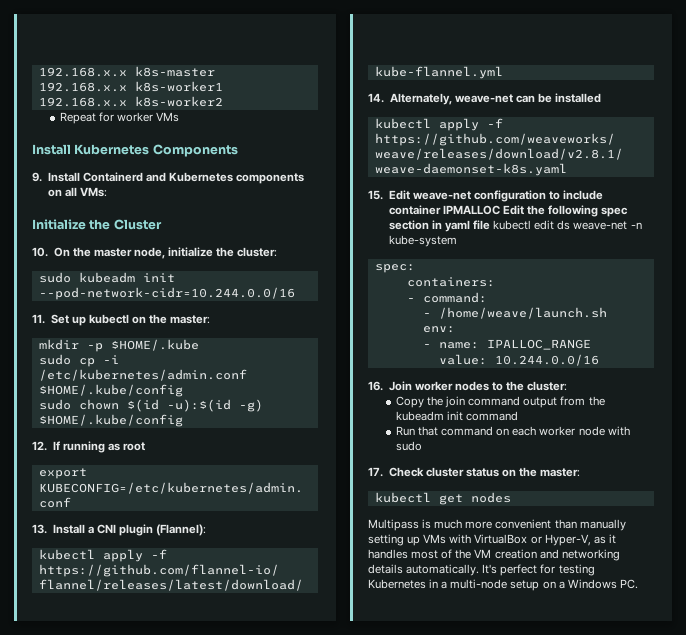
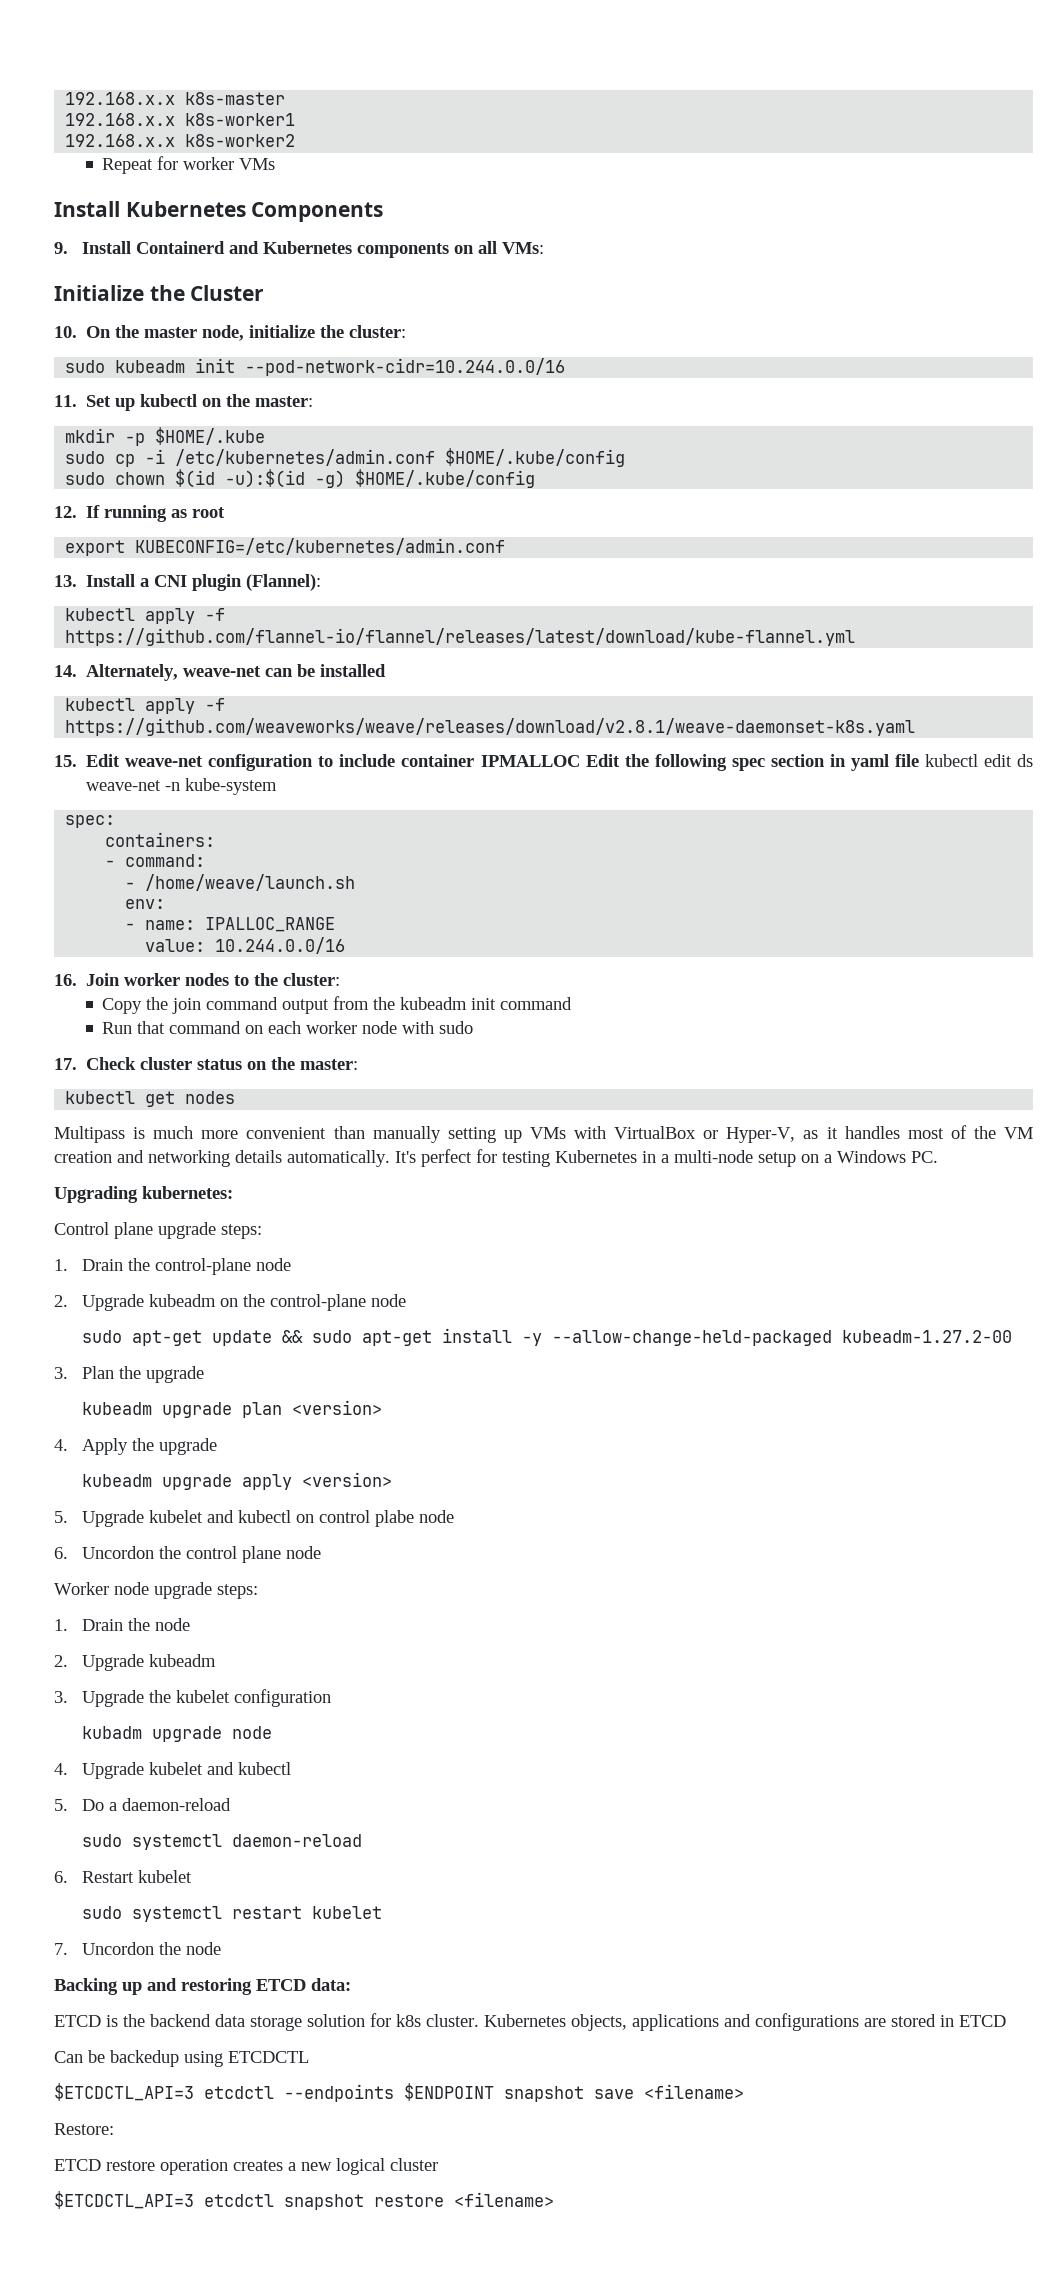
(638, 584) none -> [54,1186,233,1203] [54,1222,262,1239] [54,1258,292,1275] [54,1294,407,1311] [82,1328,1013,1346] [54,1366,205,1383] [82,1400,383,1418] [54,1438,218,1455] [82,1472,393,1490] [54,1510,455,1527] [54,1546,322,1563] [54,1582,258,1599] [54,1618,191,1631] [54,1654,217,1671] [54,1689,332,1707] [82,1726,273,1742] [54,1762,292,1779] [54,1798,232,1811] [82,1834,363,1850] [54,1870,193,1883] [82,1906,383,1922] [54,1942,222,1955] [54,1978,351,1995] [54,2013,1006,2031] [54,2050,309,2067] [54,2083,744,2102] [54,2123,114,2135] [54,2158,438,2175] [54,2191,554,2210] // Upgrading kubernetes: // Control plane upgrade steps: // 1. Drain the control-plane node // 2. Upgrade kubeadm on the control-plane node // sudo apt-get update && sudo apt-get install -y --allow-change-held-packaged kubeadm-1.27.2-00 // 3. Plan the upgrade // kubeadm upgrade plan <version> // 4. Apply the upgrade // kubeadm upgrade apply <version> // 5. Upgrade kubelet and kubectl on control plabe node // 6. Uncordon the control plane node // Worker node upgrade steps: // 1. Drain the node // 2. Upgrade kubeadm // 3. Upgrade the kubelet configuration // kubadm upgrade node // 4. Upgrade kubelet and kubectl // 5. Do a daemon-reload // sudo systemctl daemon-reload // 6. Restart kubelet // sudo systemctl restart kubelet // 7. Uncordon the node // Backing up and restoring ETCD data: // ETCD is the backend data storage solution for k8s cluster. Kubernetes objects, applications and configurations are stored in ETCD // Can be backedup using ETCDCTL // $ETCDCTL_API=3 etcdctl --endpoints $ENDPOINT snapshot save <filename> // Restore: // ETCD restore operation creates a new logical cluster // $ETCDCTL_API=3 etcdctl snapshot restore <filename>

